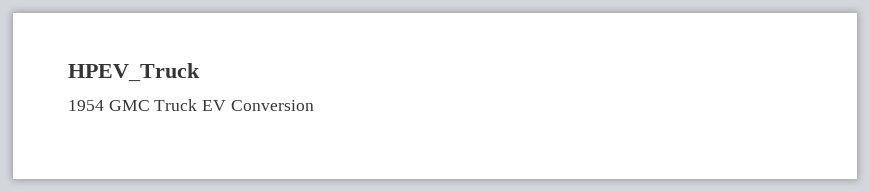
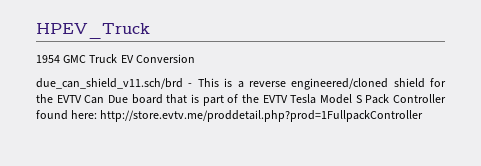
(314, 105) none -> [36,78,446,90] [36,94,446,106] [36,110,424,122] // due_can_shield_v11.sch/brd - This is a reverse engineered/cloned shield for the EVTV Can Due board that is part of the EVTV Tesla Model S Pack Controller found here: http://store.evtv.me/proddetail.php?prod=1FullpackController

